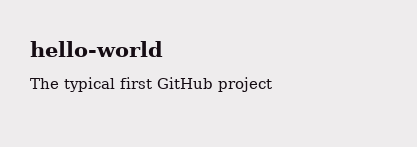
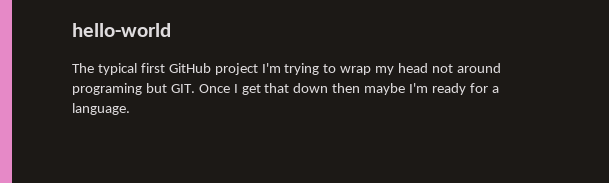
(272, 84) none -> [261,63,501,75] [72,83,499,95] [72,103,130,115] I'm trying to wrap my head not around programing but GIT. Once I get that down then maybe I'm ready for a language.

